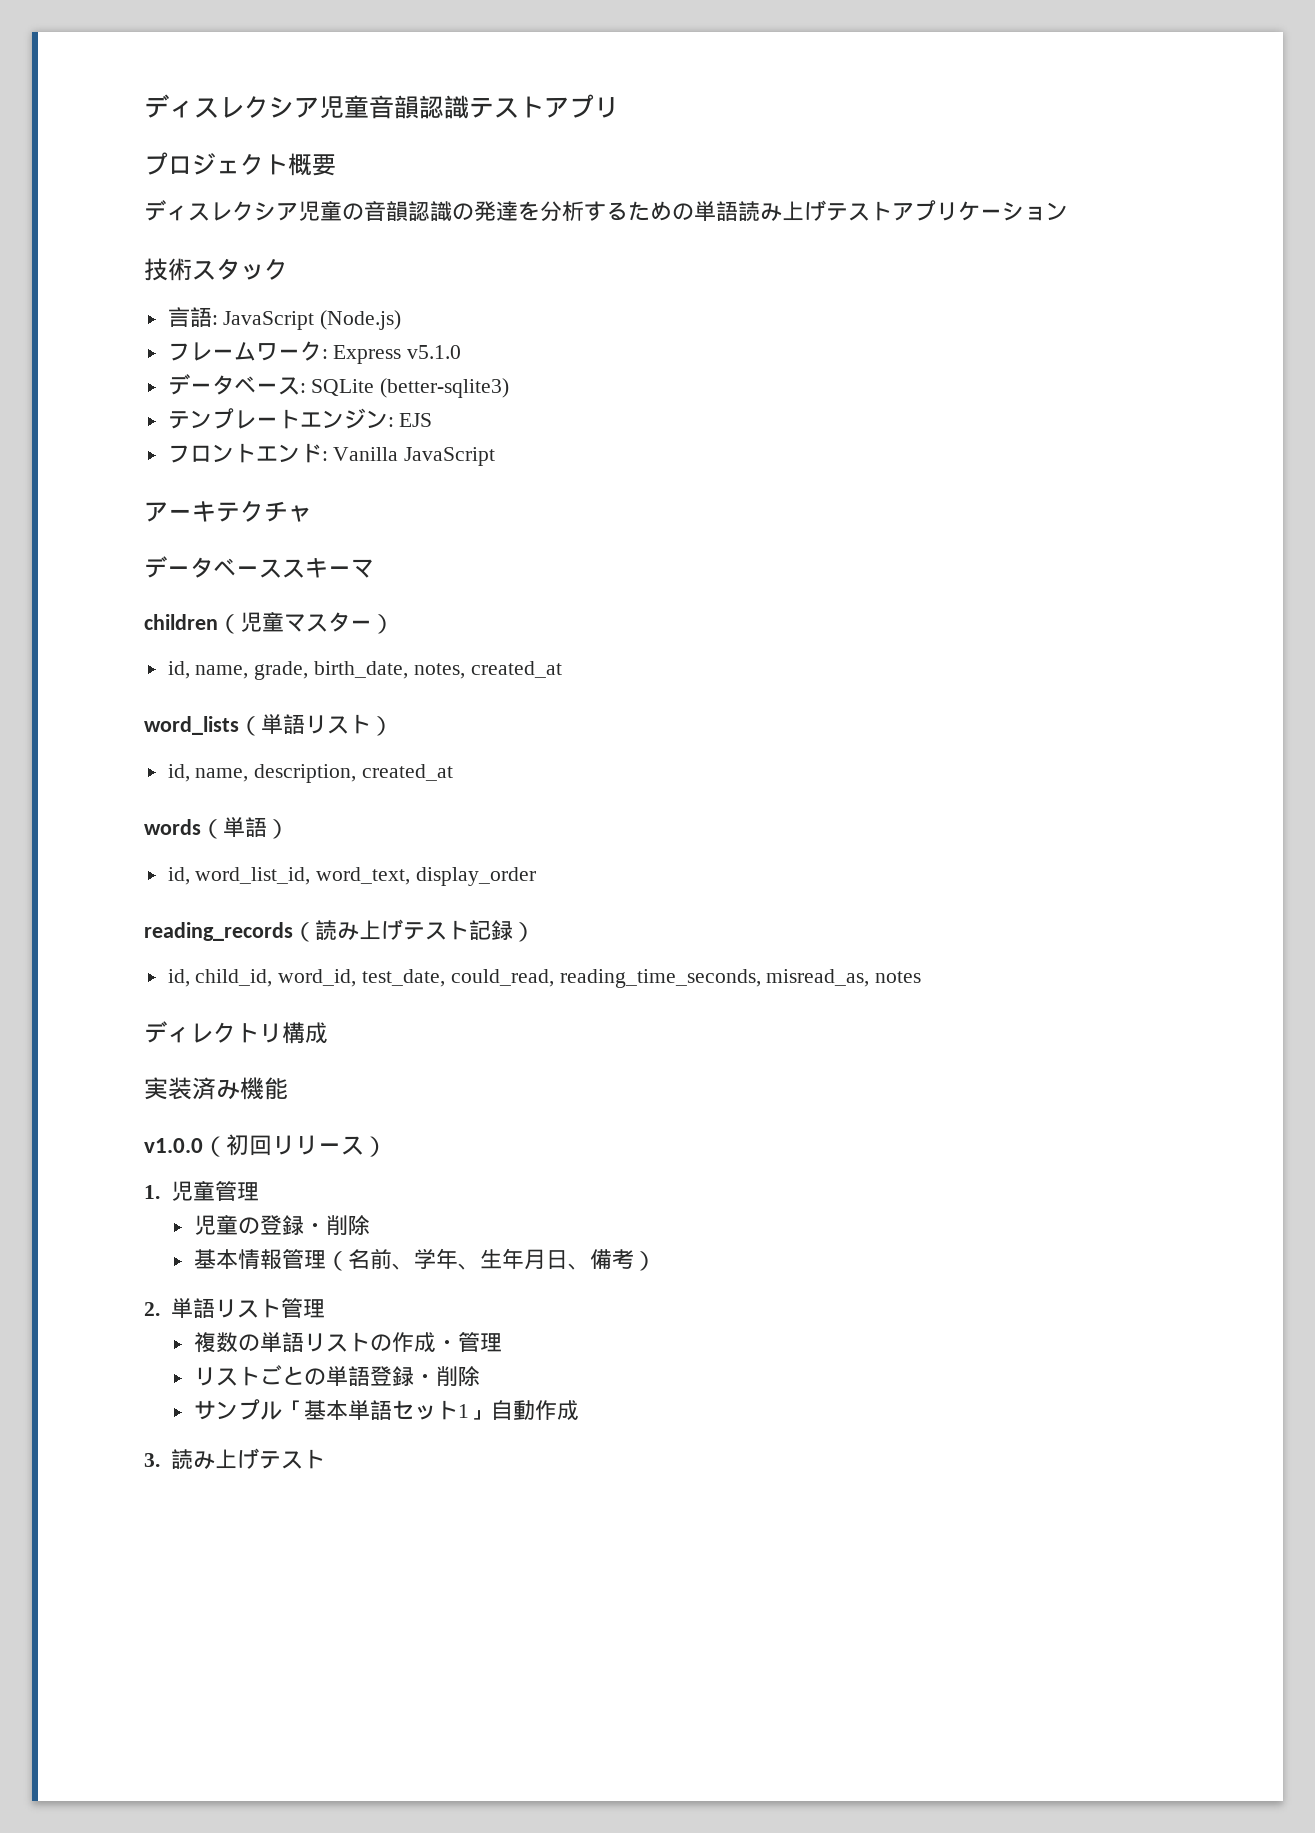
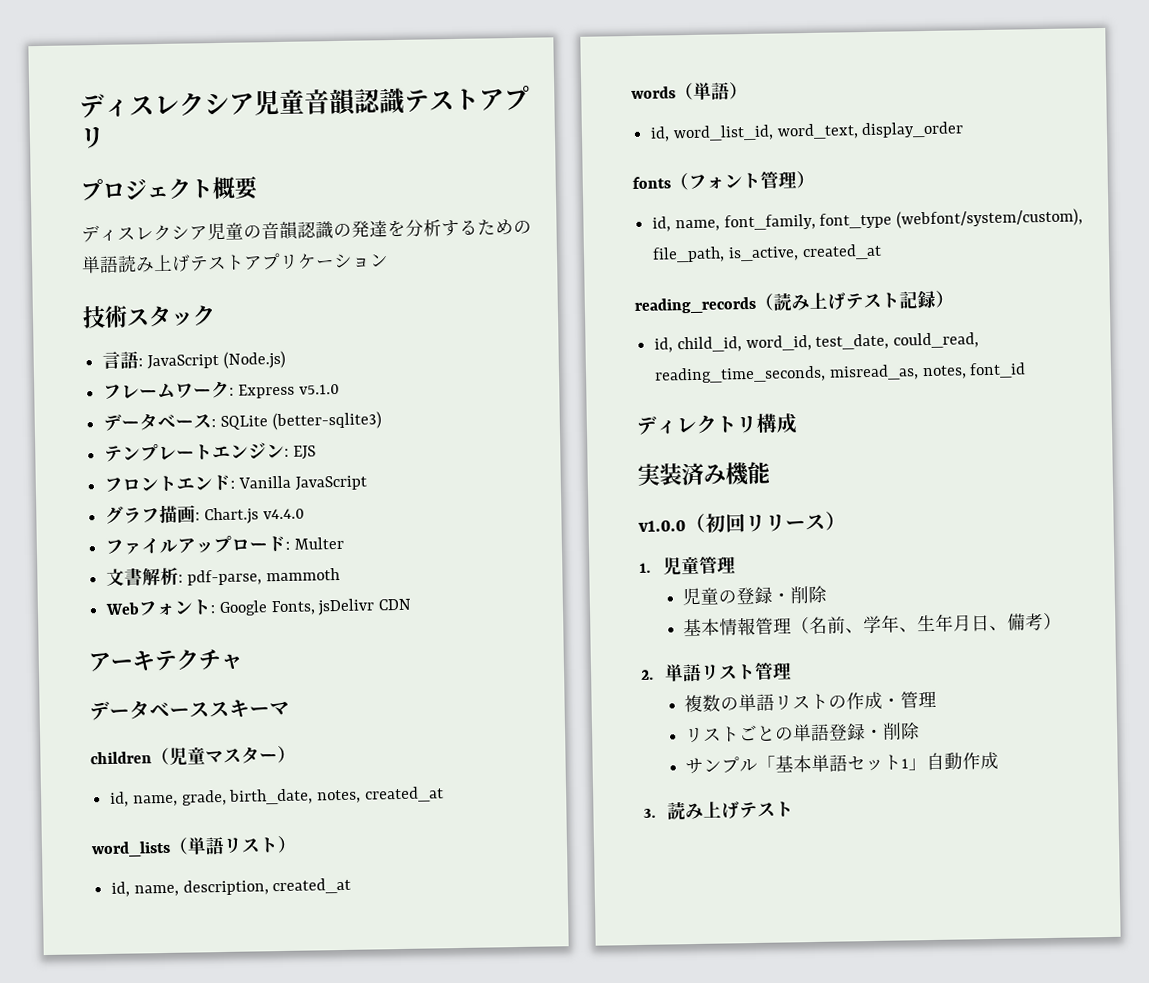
(496, 456) none -> [105,504,305,525] [105,535,344,555] [106,567,340,586] [105,598,412,617] // グラフ描画: Chart.js v4.4.0 // ファイルアップロード: Multer // 文書解析: pdf-parse, mammoth // Webフォント: Google Fonts, jsDelivr CDN
(537, 876) none -> [632,170,815,191] [652,208,1084,232] [652,243,882,263] // fonts（フォント管理） // id, name, font_family, font_type (webfont/system/custom), file_path, is_active, created_at
[875,971,922,983] notes -> [921,362,1027,380] notes, font_id

